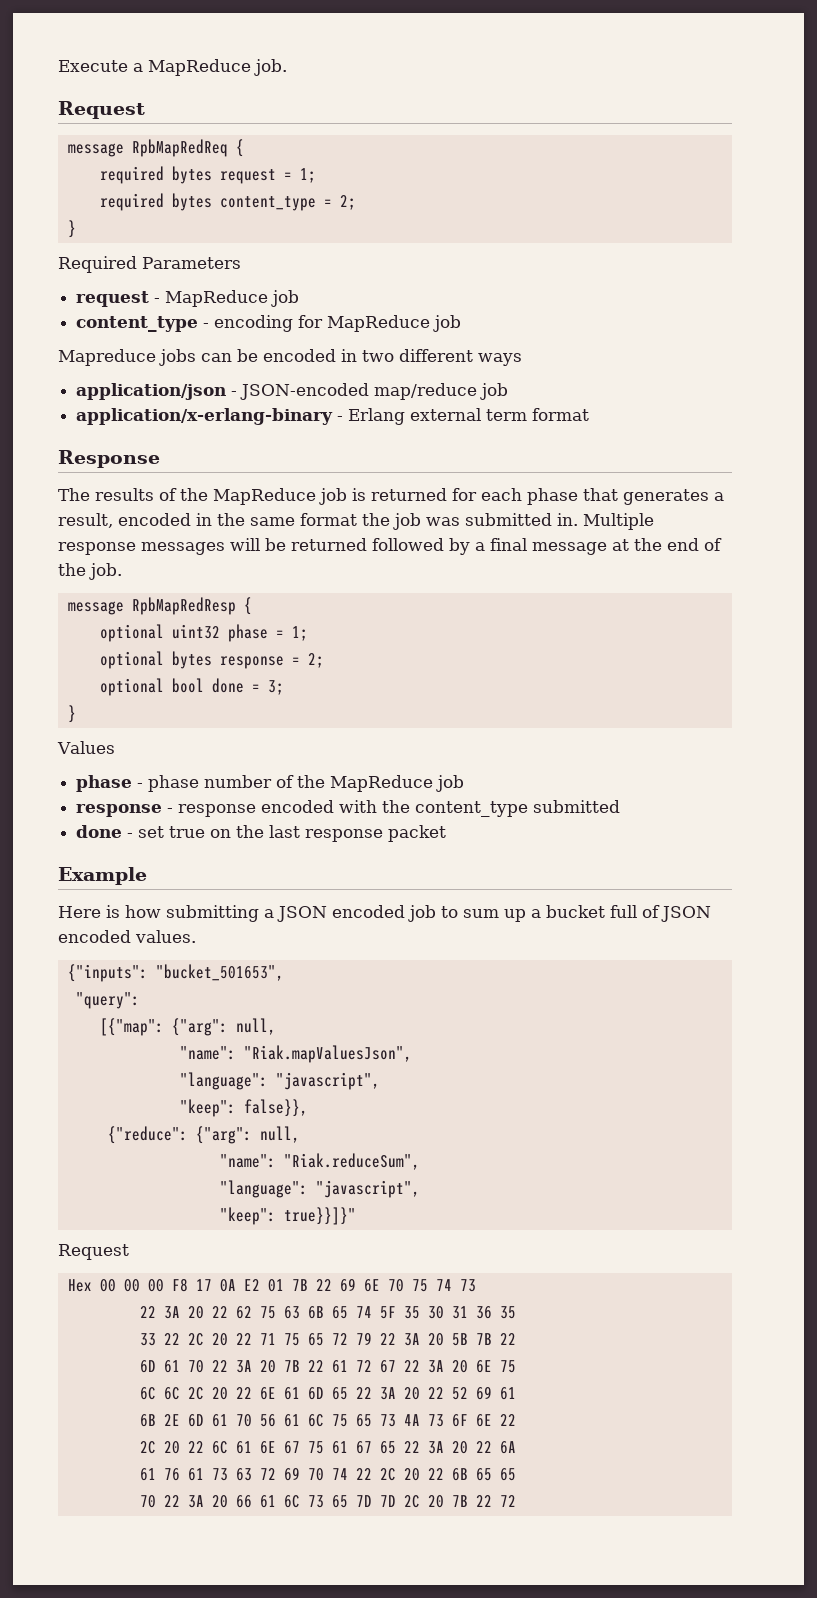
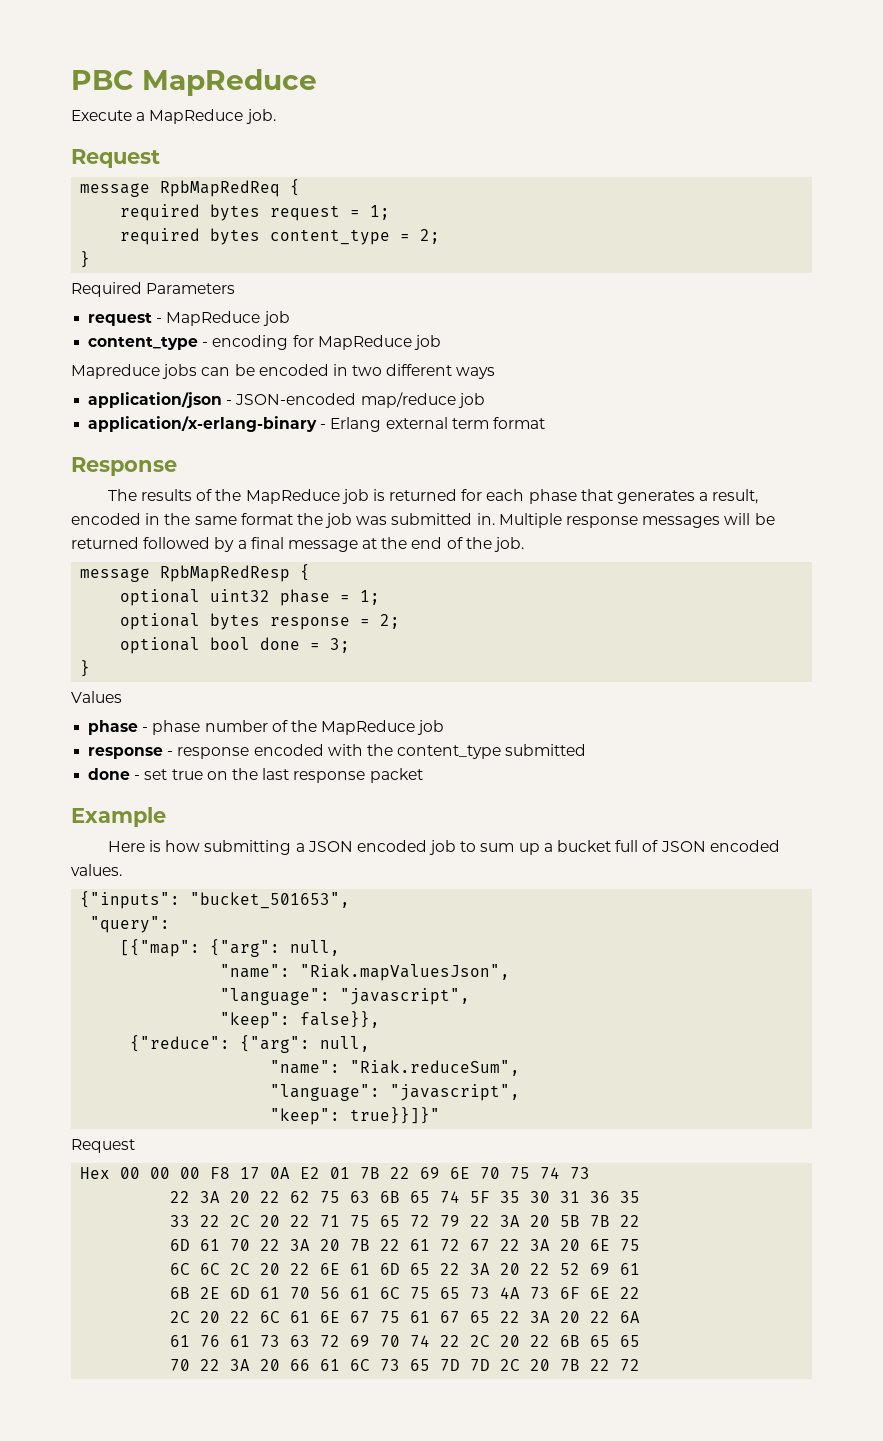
(58, 66) none -> [71,69,317,96] PBC MapReduce //

